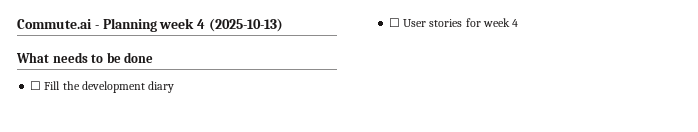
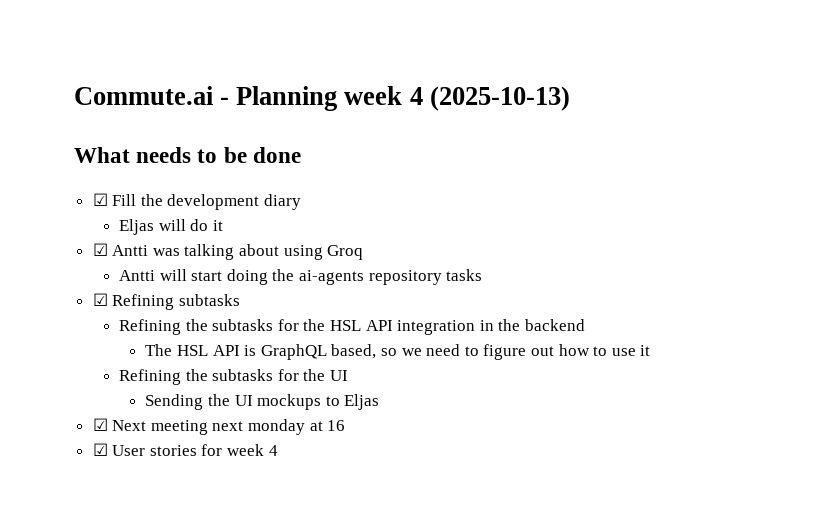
[30,81,42,90] ☐ -> [92,193,108,206] ☑
[388,18,400,27] ☐ -> [119,219,223,235] [92,243,364,260] [119,269,483,285] [92,293,240,310] [119,319,585,335] [145,344,651,360] [119,369,349,385] [145,394,380,410] [92,418,346,435] [92,443,108,456] Eljas will do it // ☑ Antti was talking about using Groq // Antti will start doing the ai-agents repository tasks // ☑ Refining subtasks // Refining the subtasks for the HSL API integration in the backend // The HSL API is GraphQL based, so we need to figure out how to use it // Refining the subtasks for the UI // Sending the UI mockups to Eljas // ☑ Next meeting next monday at 16 // ☑

